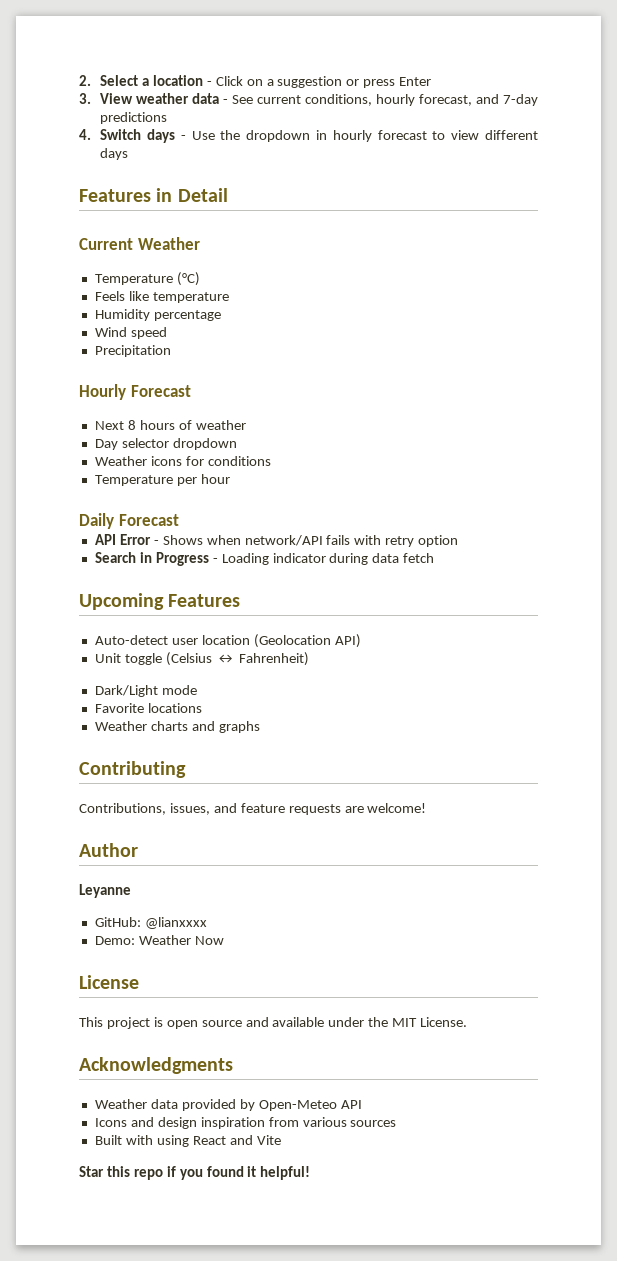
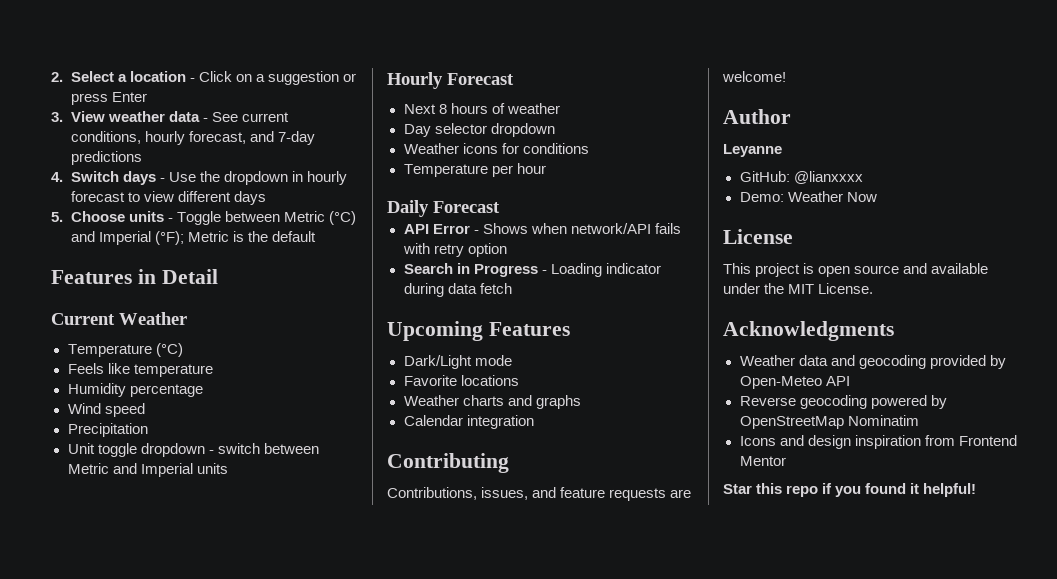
(129, 154) none -> [51,211,356,225] [70,231,316,245] // 5. Choose units - Toggle between Metric (°C) and Imperial (°F); Metric is the default
(171, 351) none -> [67,443,319,457] [67,463,228,477] // Unit toggle dropdown - switch between Metric and Imperial units
[94,634,361,648] [94,652,309,666] // Auto-detect user location (Geolocation API) // Unit toggle (Celsius ↔ Fahrenheit) -> (570, 329) none
(260, 727) none -> [403,415,534,429] // Calendar integration
(178, 1104) none -> [830,355,926,369] and geocoding
(362, 1104) none -> [739,395,947,409] [739,415,919,429] // Reverse geocoding powered by OpenStreetMap Nominatim
[302,1117,397,1127] [94,1135,281,1147] various sources // Built with using React and Vite -> [958,435,1017,446] [739,456,786,466] Frontend Mentor

